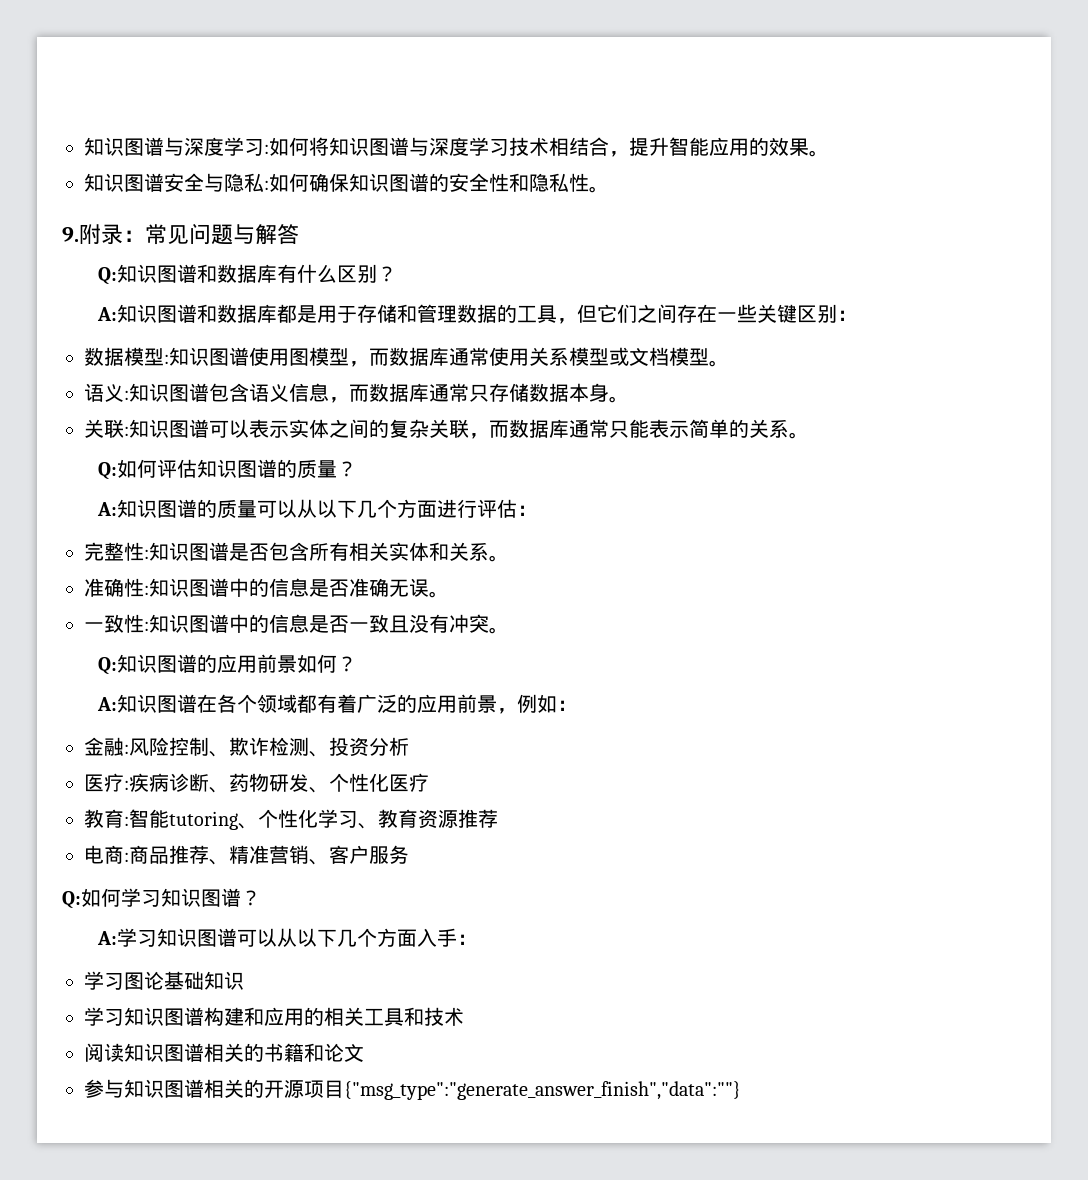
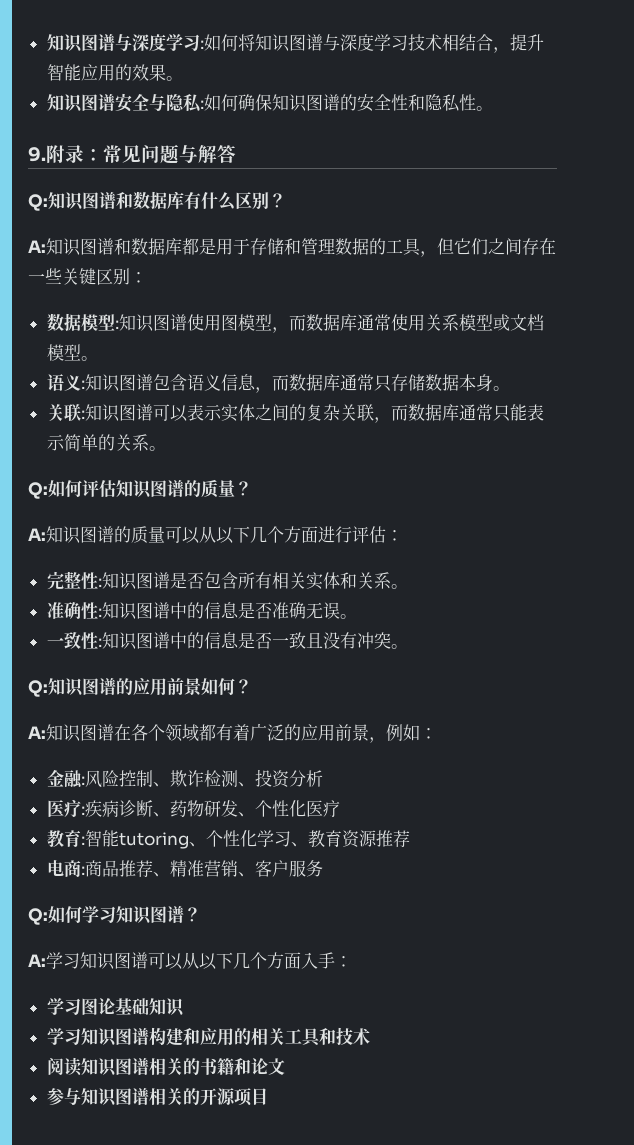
[344,1081,741,1100] {"msg_type":"generate_answer_finish","data":""} -> (268, 1096) none

